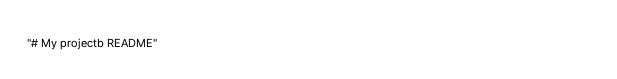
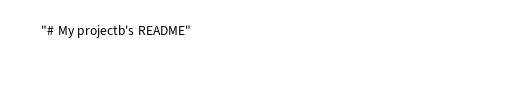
[60,38,105,50] projectb -> [77,25,135,38] projectb's

